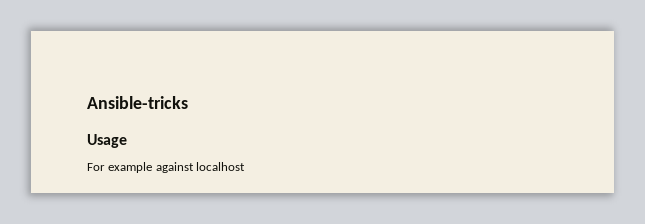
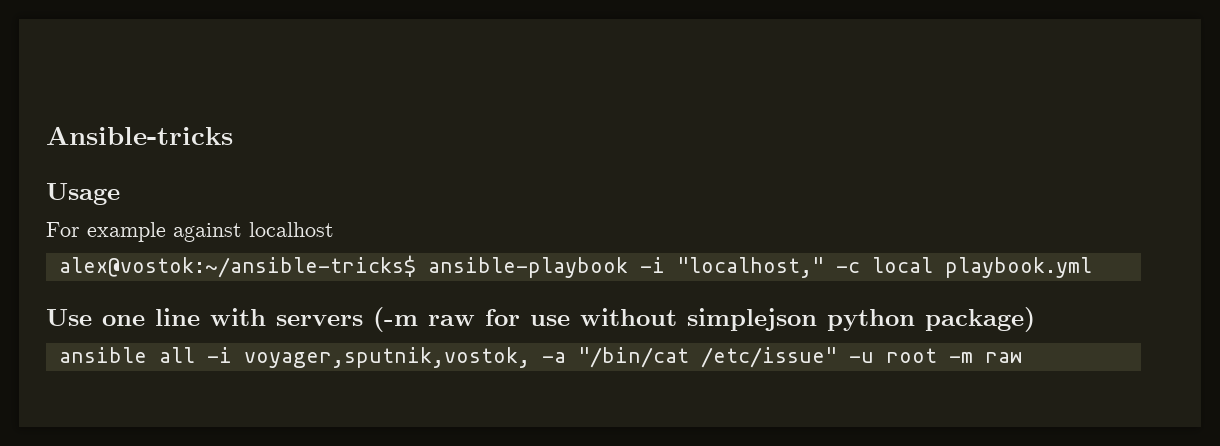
(246, 166) none -> [58,255,1092,278] [46,307,1035,332] [58,347,1022,368] // alex@vostok:~/ansible-tricks$ ansible-playbook -i "localhost," -c local playbook.yml // Use one line with servers (-m raw for use without simplejson python package) // ansible all -i voyager,sputnik,vostok, -a "/bin/cat /etc/issue" -u root -m raw

